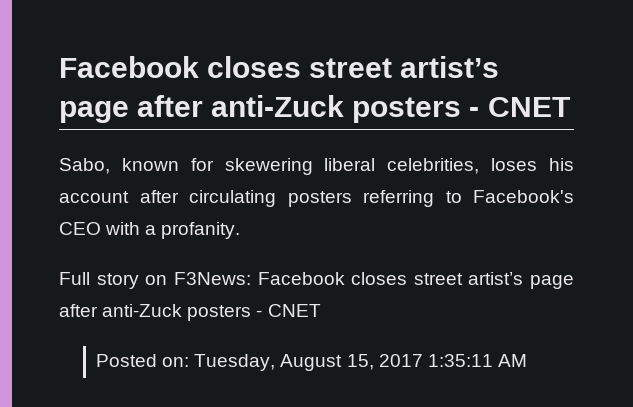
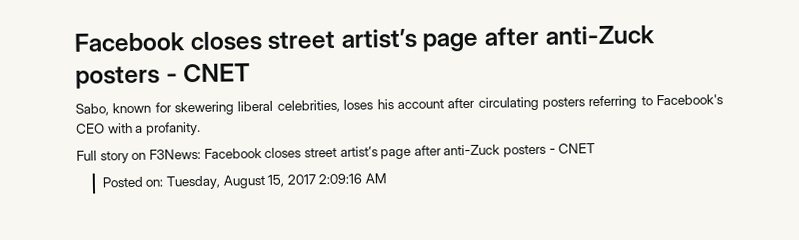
[427,354,493,367] 1:35:11 -> [318,173,363,185] 2:09:16

